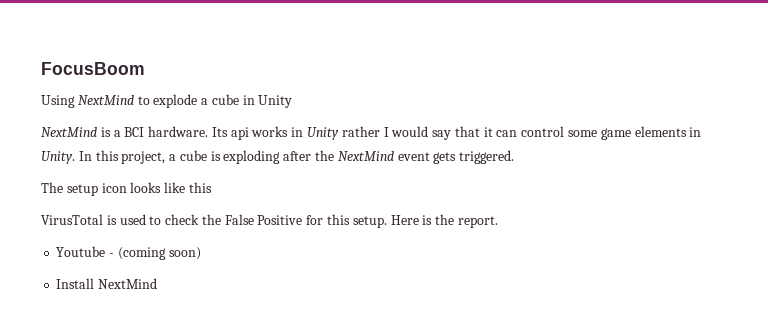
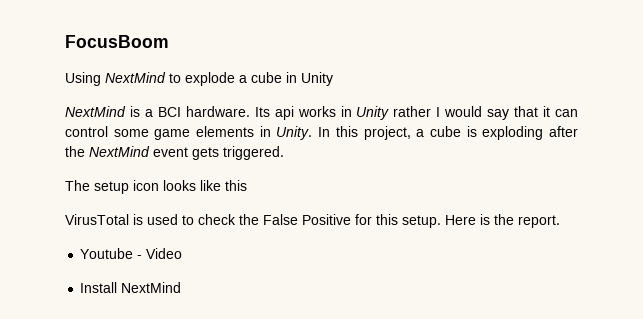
[117,247,201,260] (coming soon) -> [146,248,183,259] Video

